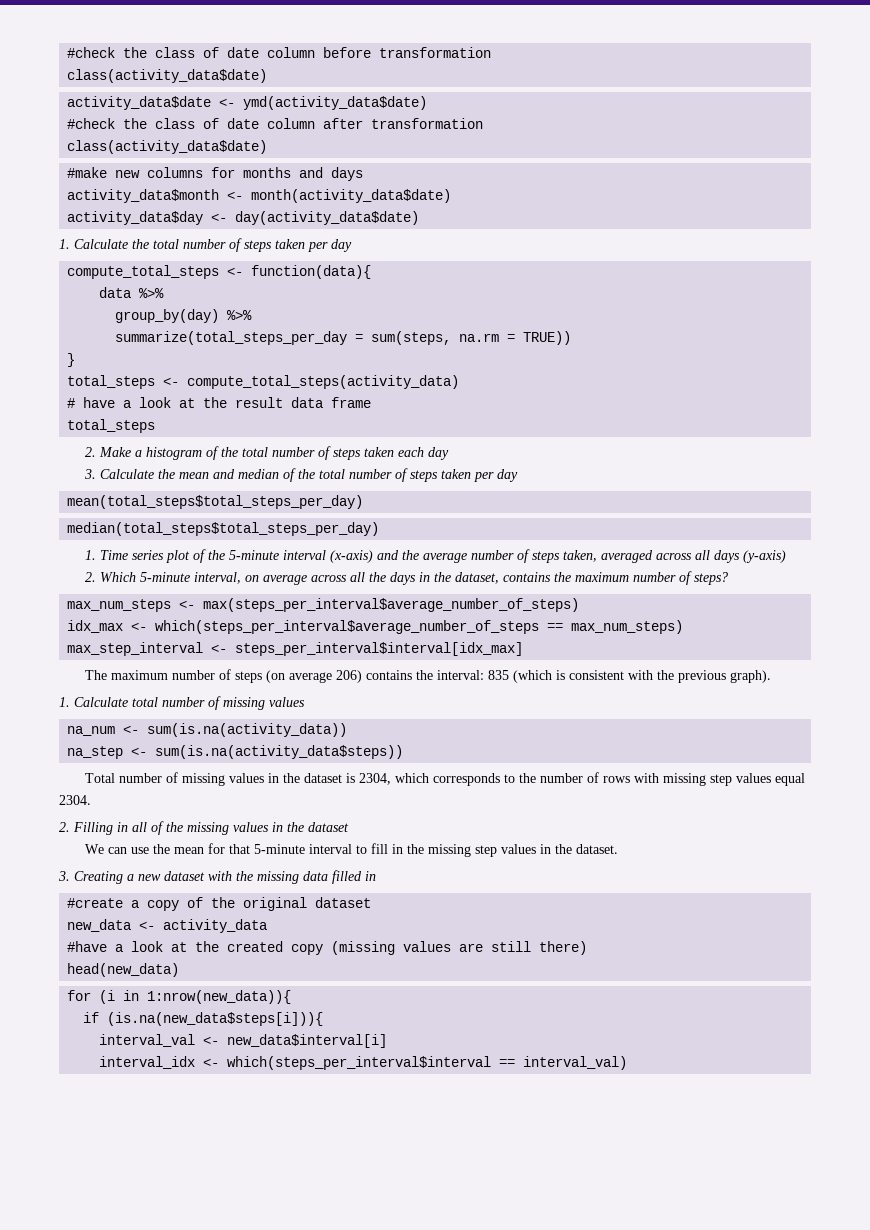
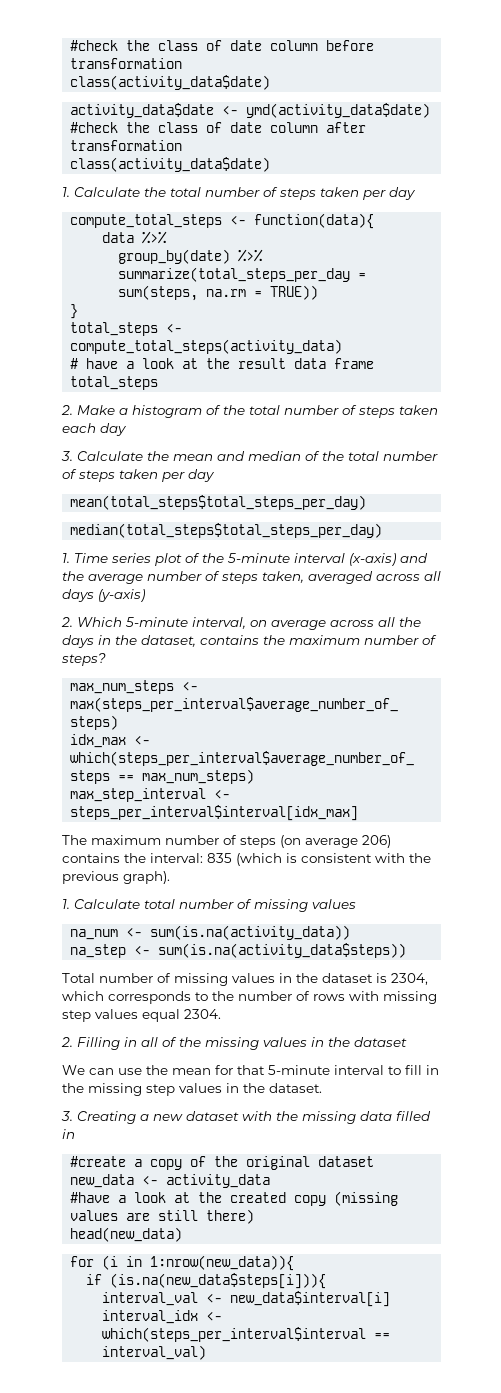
[67,167,364,181] [67,189,452,203] [67,211,420,225] // #make new columns for months and days // activity_data$month <- month(activity_data$date) // activity_data$day <- day(activity_data$date) -> (271, 164) none
[115,309,220,323] group_by(day) -> [118,249,231,264] group_by(date)

